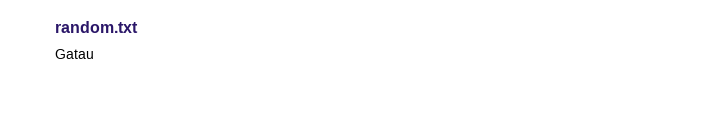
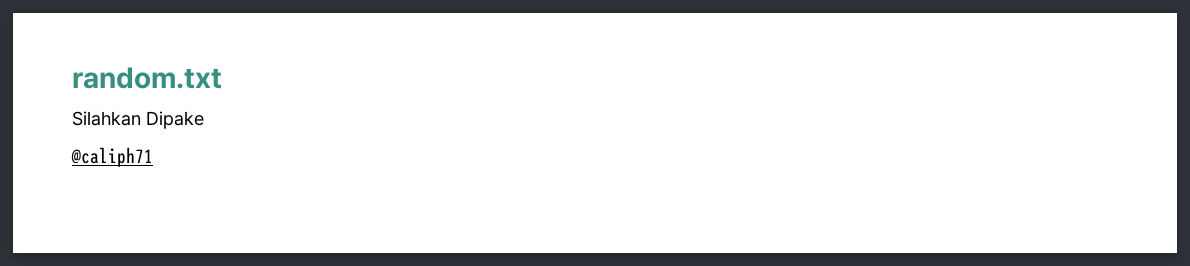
[55,49,94,59] Gatau -> [72,111,204,129] [71,147,153,167] Silahkan Dipake // @caliph71

